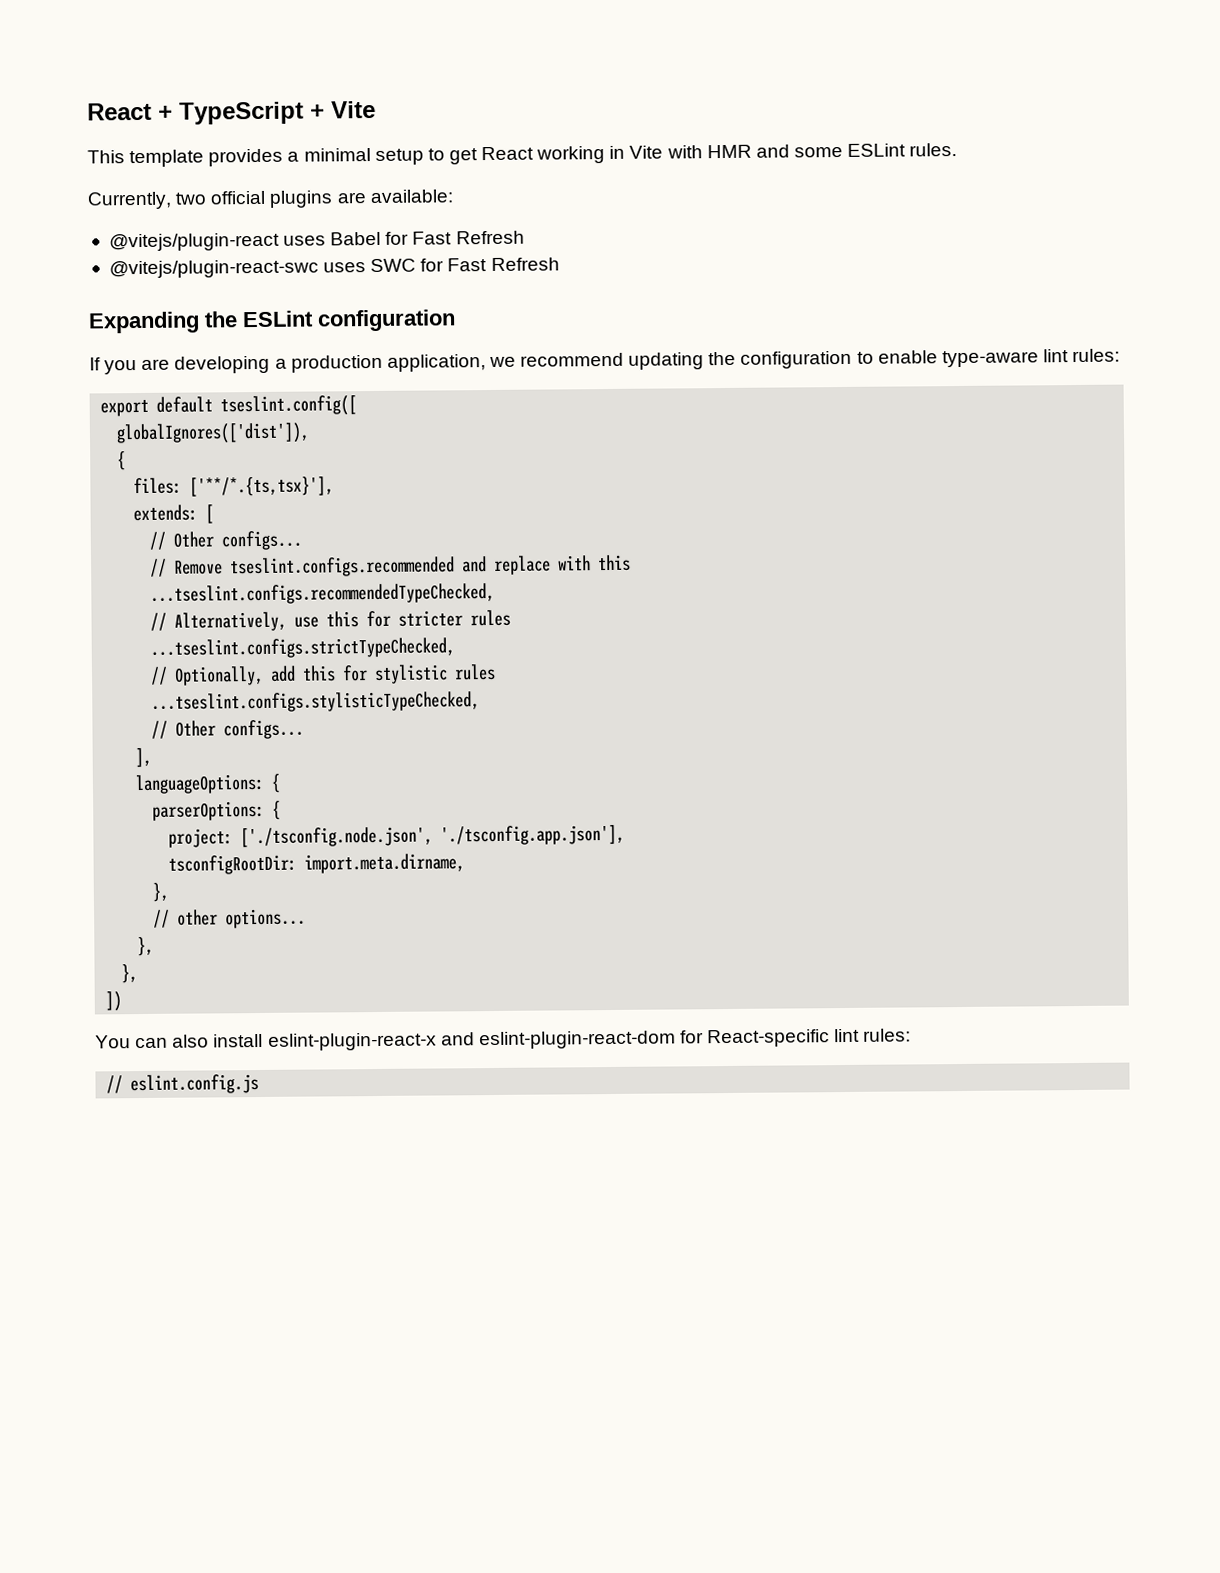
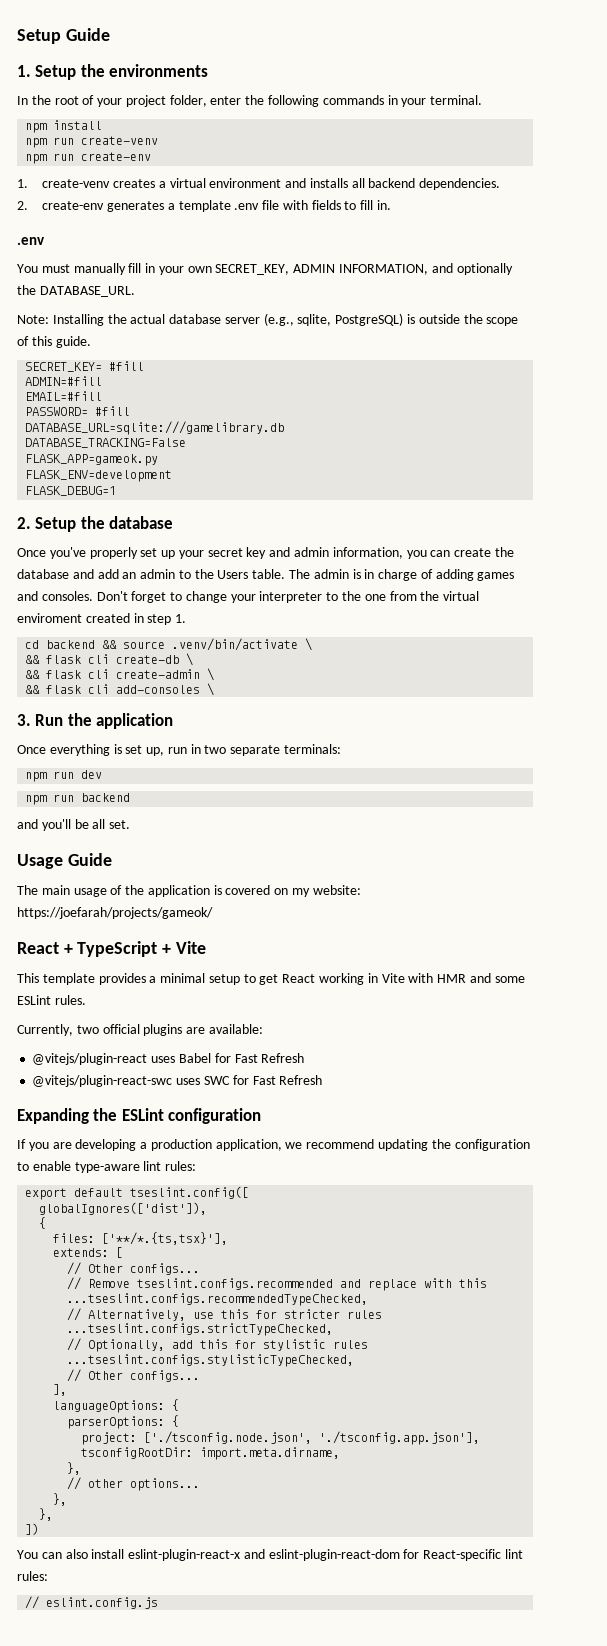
(87, 111) none -> [17,28,110,44] [17,64,209,80] [17,95,483,107] [25,120,103,133] [25,136,159,148] [25,152,152,164] [17,178,501,190] [17,200,391,212] [17,237,45,245] [17,263,513,275] [17,285,135,297] [17,313,519,326] [17,336,91,348] [25,361,145,372] [25,376,103,386] [25,391,103,401] [25,406,131,416] [25,421,285,435] [25,438,187,448] [25,454,159,466] [25,470,173,482] [25,486,117,496] [17,516,174,532] [17,547,514,559] [17,569,515,581] [17,591,480,603] [17,613,187,625] [25,638,313,651] [25,653,194,666] [25,668,215,681] [25,683,215,696] [17,713,174,729] [17,744,342,756] [25,770,103,782] [25,793,131,805] [17,819,131,831] [17,853,112,869] [17,885,361,897] [17,907,213,919] Setup Guide // 1. Setup the environments // In the root of your project folder, enter the following commands in your terminal. // npm install // npm run create-venv // npm run create-env // 1. create-venv creates a virtual environment and installs all backend dependencies. // 2. create-env generates a template .env file with fields to fill in. // .env // You must manually fill in your own SECRET_KEY, ADMIN INFORMATION, and optionally the DATABASE_URL. // Note: Installing the actual database server (e.g., sqlite, PostgreSQL) is outside the scope of this guide. // SECRET_KEY= #fill // ADMIN=#fill // EMAIL=#fill // PASSWORD= #fill // DATABASE_URL=sqlite:///gamelibrary.db // DATABASE_TRACKING=False // FLASK_APP=gameok.py // FLASK_ENV=development // FLASK_DEBUG=1 // 2. Setup the database // Once you've properly set up your secret key and admin information, you can create the database and add an admin to the Users table. The admin is in charge of adding games and consoles. Don't forget to change your interpreter to the one from the virtual enviroment created in step 1. // cd backend && source .venv/bin/activate \ // && flask cli create-db \ // && flask cli create-admin \ // && flask cli add-consoles \ // 3. Run the application // Once everything is set up, run in two separate terminals: // npm run dev // npm run backend // and you'll be all set. // Usage Guide // The main usage of the application is covered on my website: https://joefarah/projects/gameok/ //

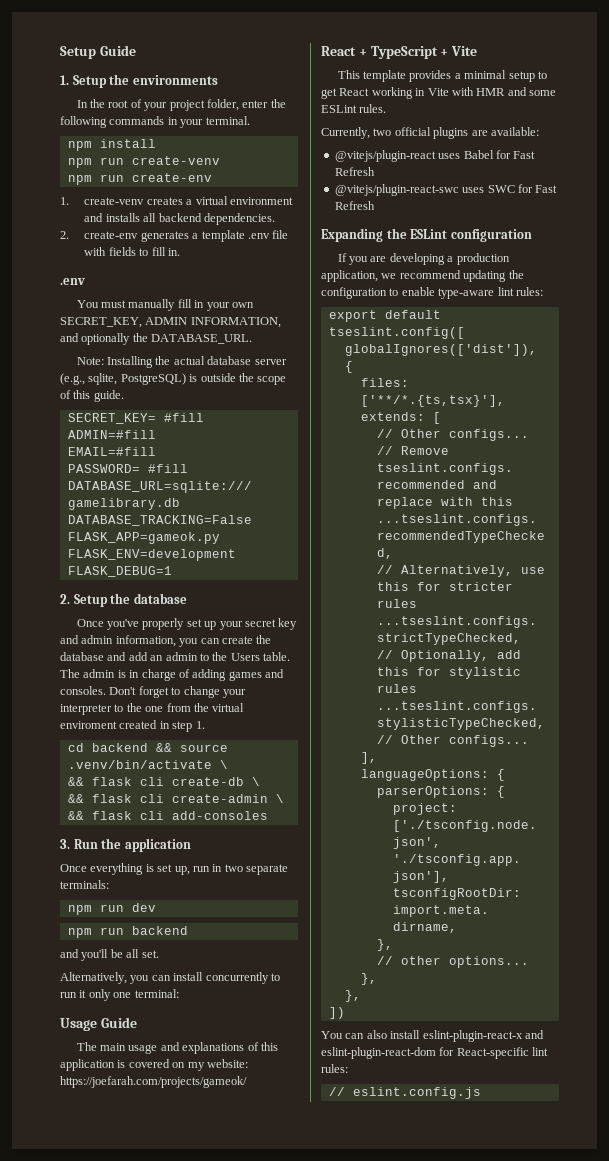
[207,683,215,696] \ -> (268, 815) none
(131, 824) none -> [60,972,280,984] [60,989,179,1001] // Alternatively, you can install concurrently to run it only one terminal:
[110,885,145,895] of the -> [160,1042,278,1054] and explanations of this
[17,907,213,919] https://joefarah/projects/gameok/ -> [60,1076,247,1088] https://joefarah.com/projects/gameok/

